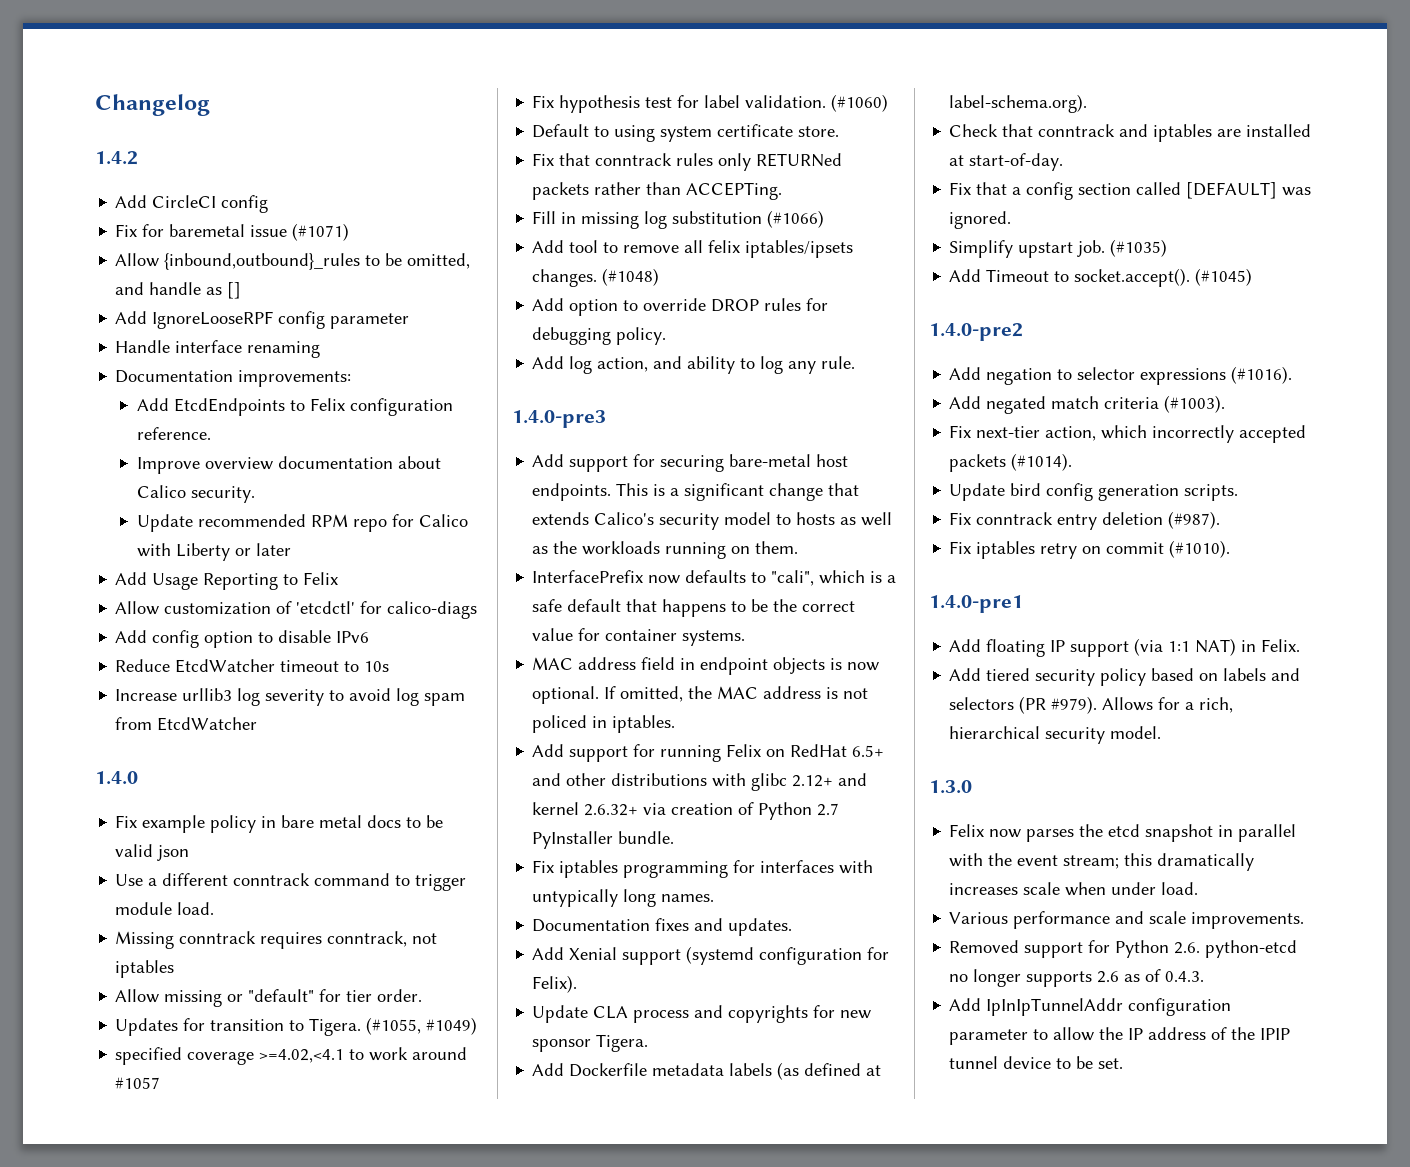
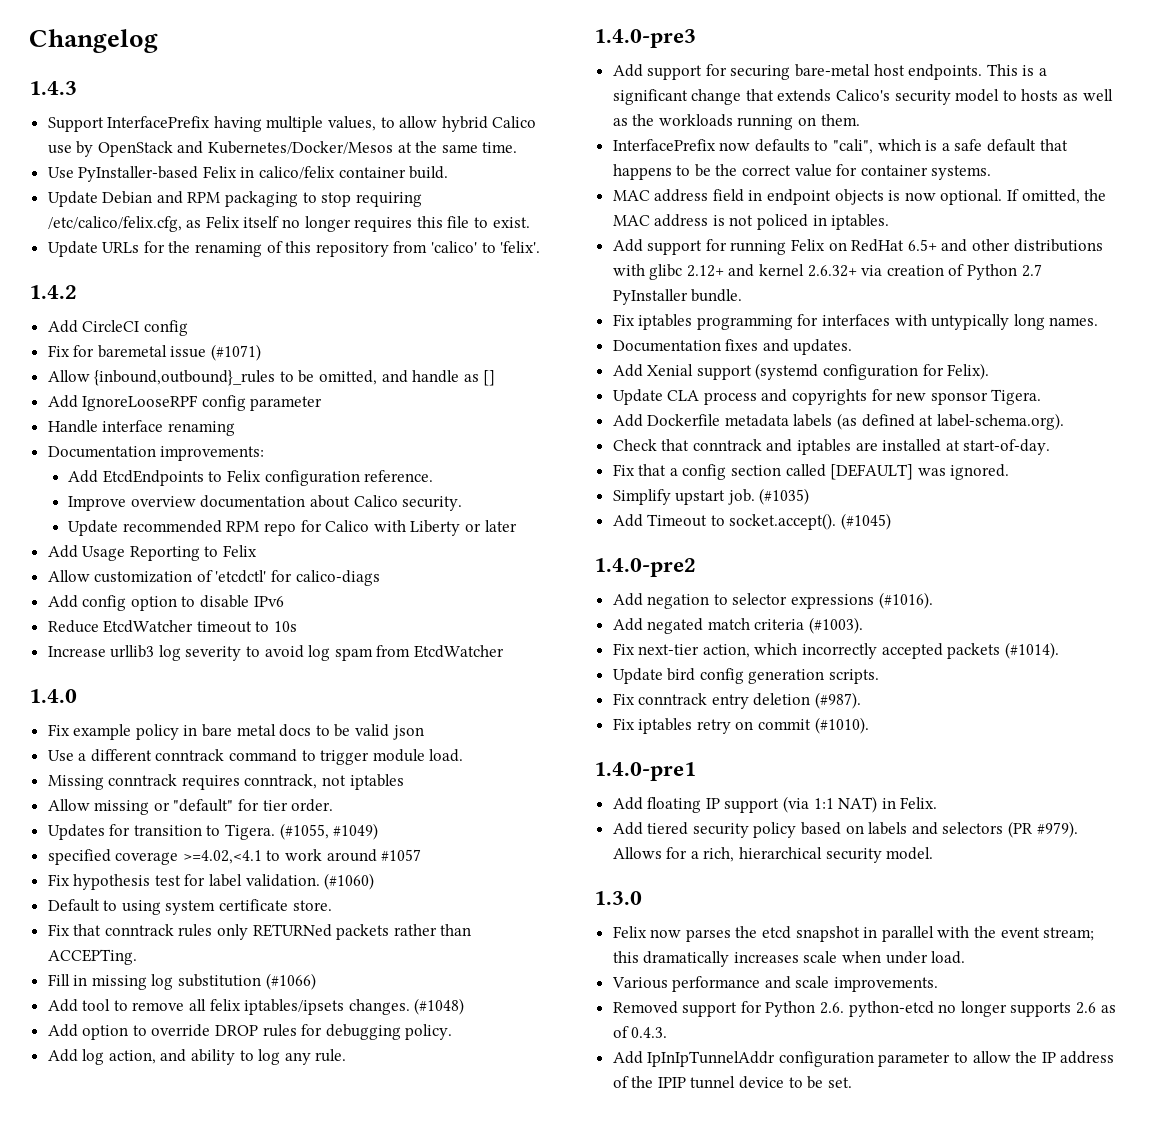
(210, 105) none -> [29,81,77,95] [47,116,537,132] [47,141,518,157] [47,166,449,182] [47,191,422,207] [47,216,530,232] [47,241,541,257] // 1.4.3 // Support InterfacePrefix having multiple values, to allow hybrid Calico use by OpenStack and Kubernetes/Docker/Mesos at the same time. // Use PyInstaller-based Felix in calico/felix container build. // Update Debian and RPM packaging to stop requiring /etc/calico/felix.cfg, as Felix itself no longer requires this file to exist. // Update URLs for the renaming of this repository from 'calico' to 'felix'.

